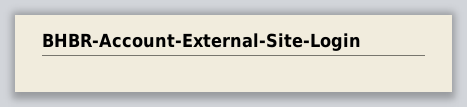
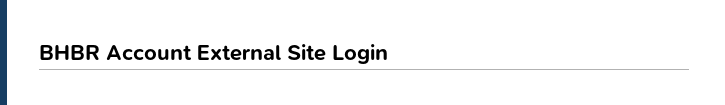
[42,33,361,51] BHBR-Account-External-Site-Login -> [39,44,388,64] BHBR Account External Site Login

